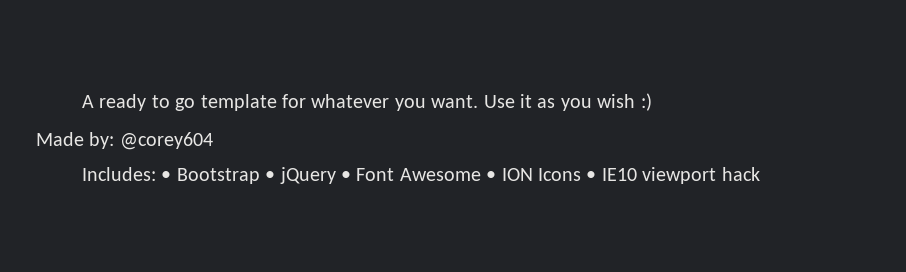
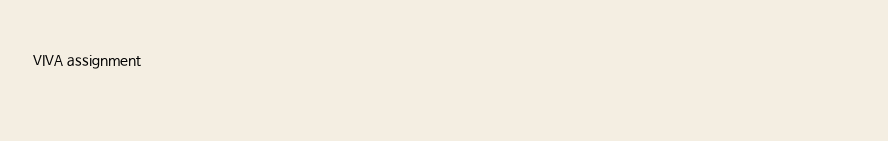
[81,93,652,111] [36,132,213,150] [81,167,760,184] A ready to go template for whatever you want. Use it as you wish :) // Made by: @corey604 // Includes: • Bootstrap • jQuery • Font Awesome • ION Icons • IE10 viewport hack -> [33,55,141,69] VIVA assignment

